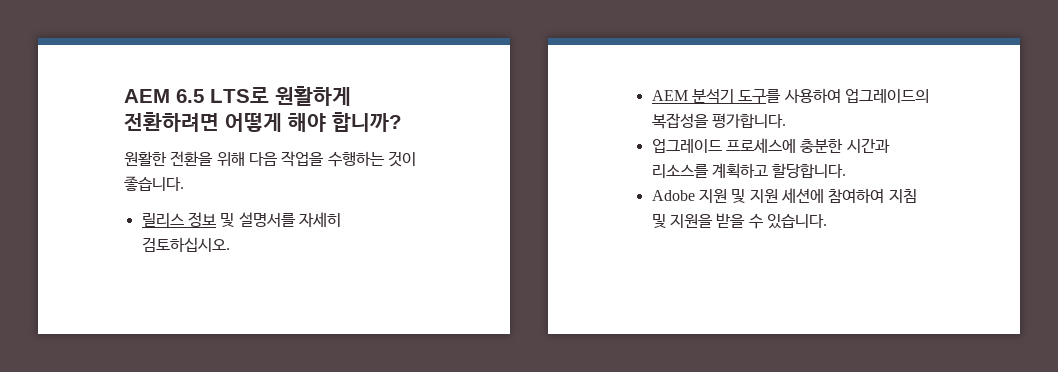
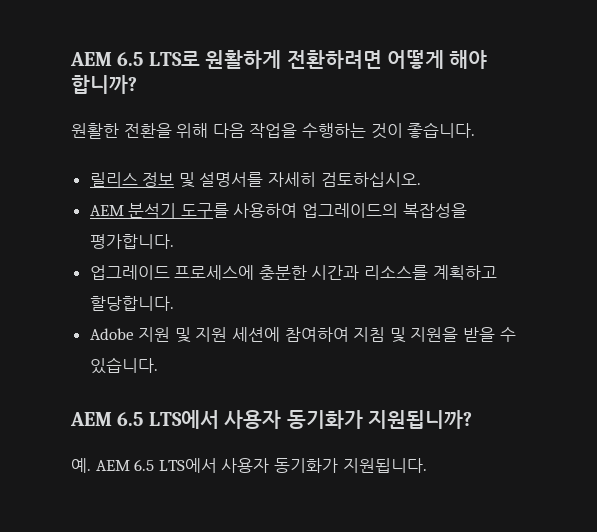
(827, 221) none -> [70,410,472,429] [71,458,427,473] // AEM 6.5 LTS에서 사용자 동기화가 지원됩니까? // 예. AEM 6.5 LTS에서 사용자 동기화가 지원됩니다.

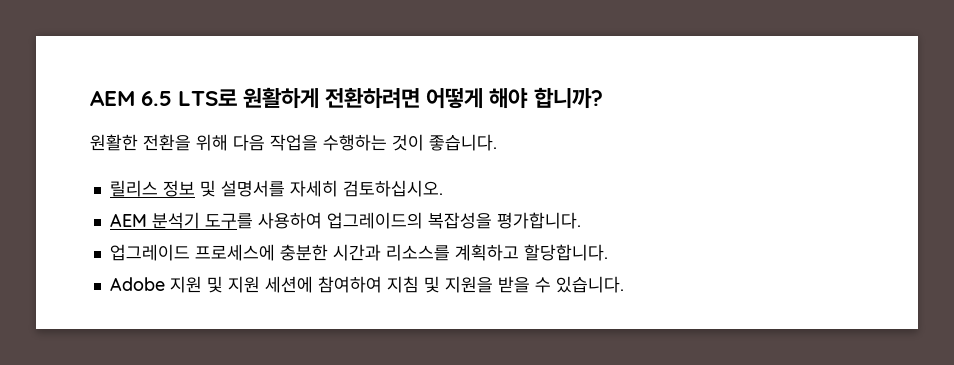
[70,410,472,429] [71,458,427,473] // AEM 6.5 LTS에서 사용자 동기화가 지원됩니까? // 예. AEM 6.5 LTS에서 사용자 동기화가 지원됩니다. -> (624, 284) none

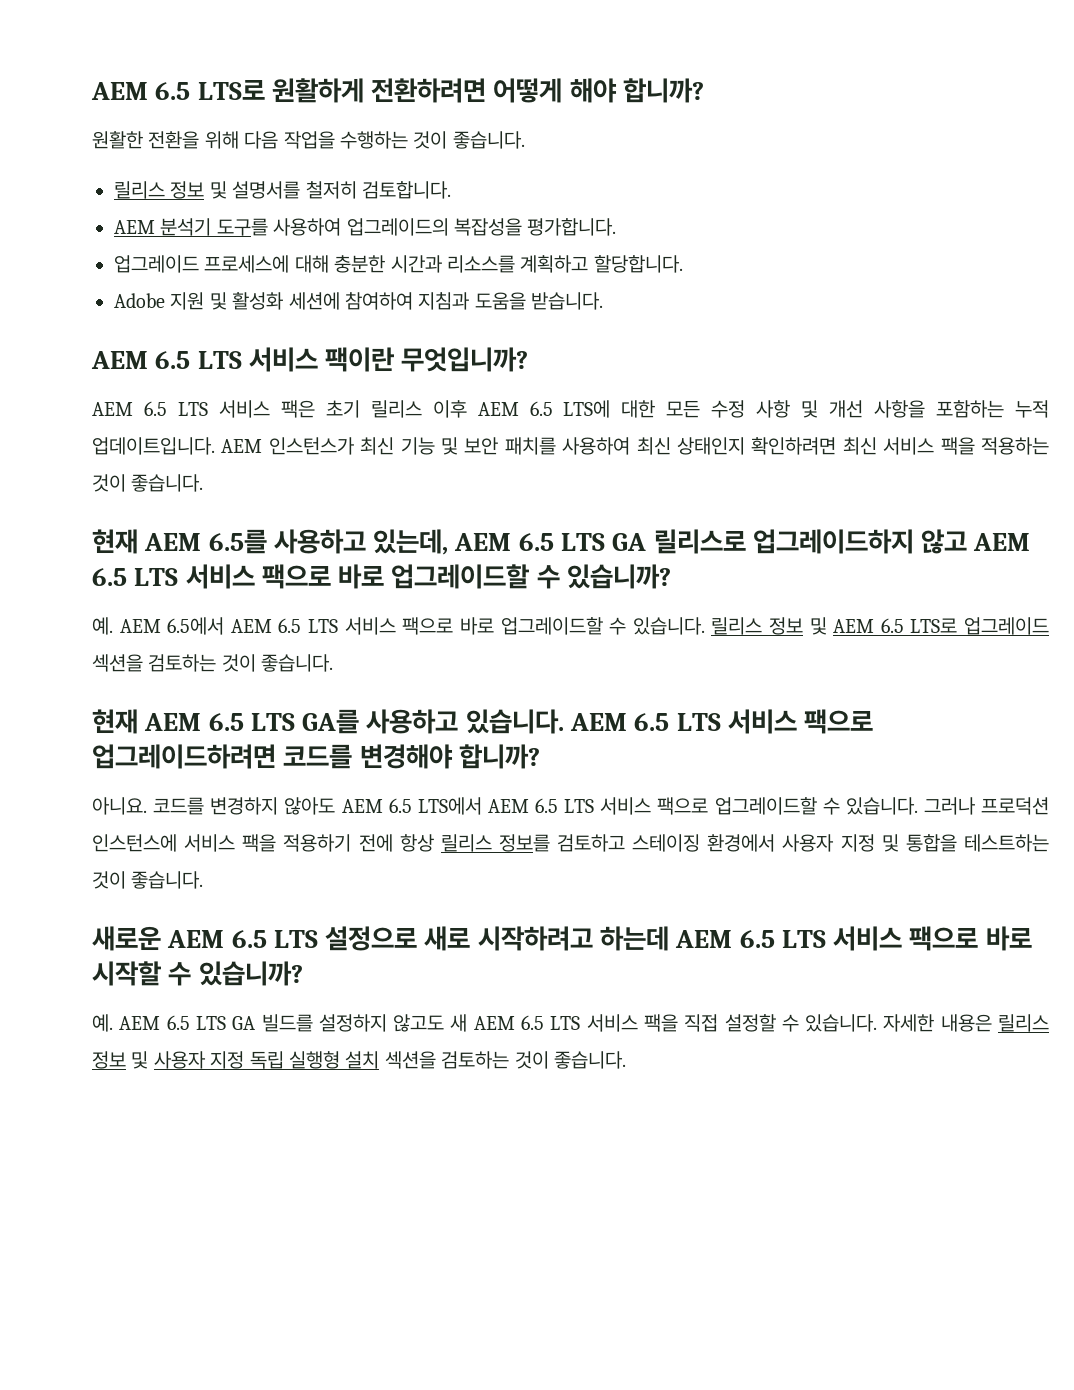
[289,180,443,197] 자세히 검토하십시오. -> [305,181,451,199] 철저히 검토합니다.
(275, 252) none -> [294,255,329,273] 대해
[227,276,260,293] 지원 -> [232,292,284,310] 활성화
[386,276,624,293] 지침 및 지원을 받을 수 있습니다. -> [418,292,604,310] [91,347,529,372] [92,400,1049,418] [92,437,1049,455] [92,474,204,492] [92,529,1031,555] [92,564,672,589] [92,617,1049,635] [92,654,334,672] [92,709,874,734] [92,744,540,769] [92,797,1049,815] [92,834,1049,852] [92,871,204,889] [92,926,1032,951] [92,961,303,986] [92,1014,1049,1032] [92,1051,626,1069] 지침과 도움을 받습니다. // AEM 6.5 LTS 서비스 팩이란 무엇입니까? // AEM 6.5 LTS 서비스 팩은 초기 릴리스 이후 AEM 6.5 LTS에 대한 모든 수정 사항 및 개선 사항을 포함하는 누적 업데이트입니다. AEM 인스턴스가 최신 기능 및 보안 패치를 사용하여 최신 상태인지 확인하려면 최신 서비스 팩을 적용하는 것이 좋습니다. // 현재 AEM 6.5를 사용하고 있는데, AEM 6.5 LTS GA 릴리스로 업그레이드하지 않고 AEM 6.5 LTS 서비스 팩으로 바로 업그레이드할 수 있습니까? // 예. AEM 6.5에서 AEM 6.5 LTS 서비스 팩으로 바로 업그레이드할 수 있습니다. 릴리스 정보 및 AEM 6.5 LTS로 업그레이드 섹션을 검토하는 것이 좋습니다. // 현재 AEM 6.5 LTS GA를 사용하고 있습니다. AEM 6.5 LTS 서비스 팩으로 업그레이드하려면 코드를 변경해야 합니까? // 아니요. 코드를 변경하지 않아도 AEM 6.5 LTS에서 AEM 6.5 LTS 서비스 팩으로 업그레이드할 수 있습니다. 그러나 프로덕션 인스턴스에 서비스 팩을 적용하기 전에 항상 릴리스 정보를 검토하고 스테이징 환경에서 사용자 지정 및 통합을 테스트하는 것이 좋습니다. // 새로운 AEM 6.5 LTS 설정으로 새로 시작하려고 하는데 AEM 6.5 LTS 서비스 팩으로 바로 시작할 수 있습니까? // 예. AEM 6.5 LTS GA 빌드를 설정하지 않고도 새 AEM 6.5 LTS 서비스 팩을 직접 설정할 수 있습니다. 자세한 내용은 릴리스 정보 및 사용자 지정 독립 실행형 설치 섹션을 검토하는 것이 좋습니다.

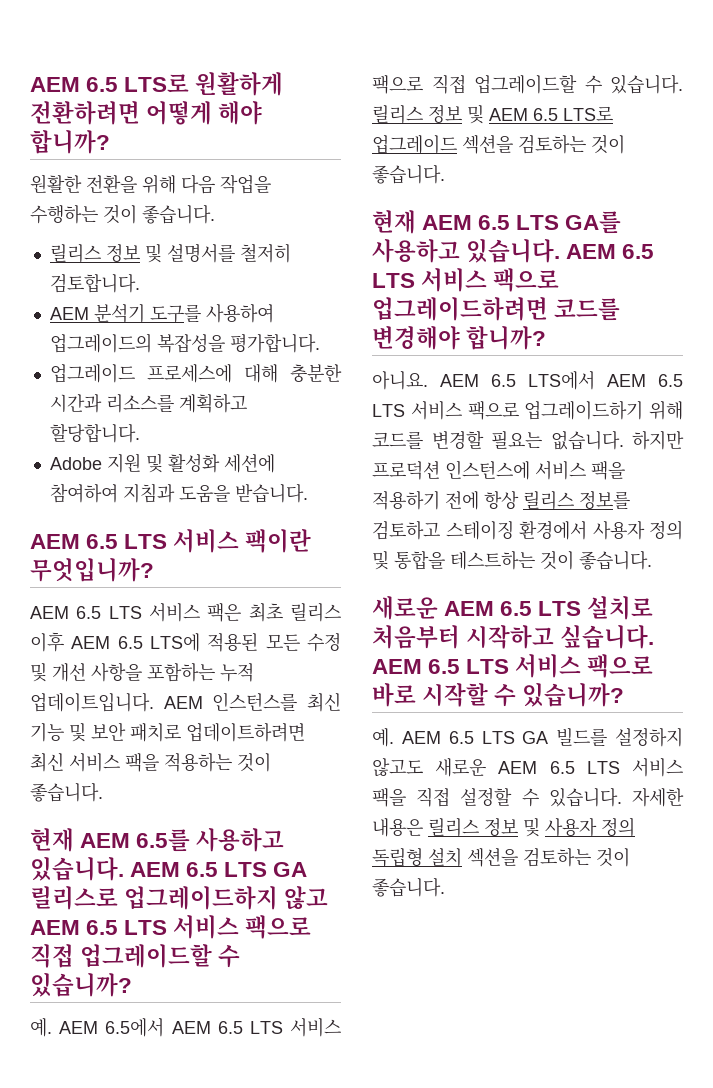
[325,400,360,418] 초기 -> [248,603,283,622] 최초
[621,400,656,418] 대한 -> [207,633,259,652] 적용된
[756,400,791,418] 사항 -> (341, 642) none
[268,437,354,455] 인스턴스가 -> [212,692,298,711] 인스턴스를
[504,437,837,455] 패치를 사용하여 최신 상태인지 확인하려면 -> [130,723,305,742] 패치로 업데이트하려면
[373,529,449,555] 있는데, -> [30,857,124,881] 있습니다.
[338,564,385,589] 바로 -> [30,944,74,968] 직접
[459,617,494,635] 바로 -> [431,75,466,94] 직접
[153,797,336,815] 코드를 변경하지 않아도 -> (428, 380) none
[714,797,975,815] 업그레이드할 수 있습니다. 그러나 -> [524,401,683,420] [372,430,684,450] 업그레이드하기 위해 코드를 변경할 필요는 없습니다. 하지만
[840,834,875,852] 지정 -> [649,520,683,540] 정의
[325,926,670,951] 설정으로 새로 시작하려고 하는데 -> [587,596,654,620] [372,625,655,649] 설치로 처음부터 시작하고 싶습니다.
[450,1014,468,1032] 새 -> [435,758,487,777] 새로운
[210,1051,340,1069] 지정 독립 실행형 -> [601,817,635,837] [372,848,423,867] 정의 독립형

